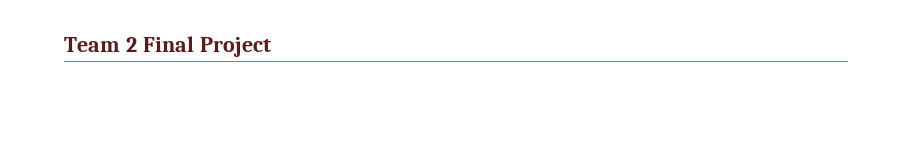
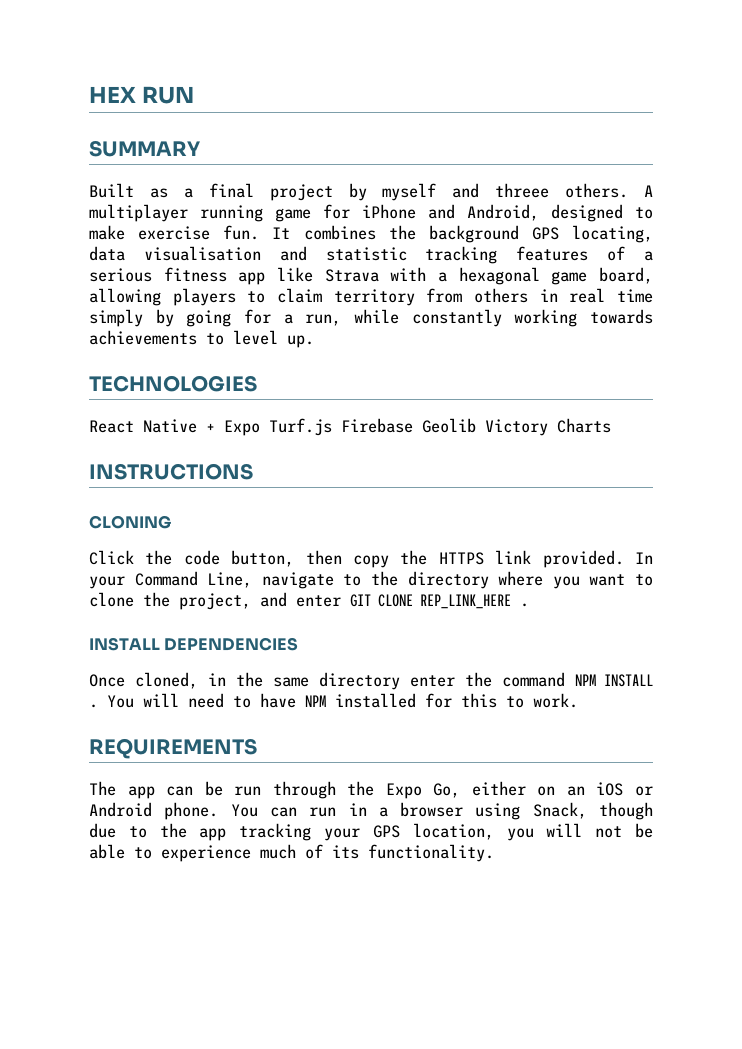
[64,36,271,57] Team 2 Final Project -> [89,86,194,104] [89,140,200,157] [89,183,653,201] [89,204,653,222] [89,225,653,243] [89,246,653,264] [89,267,653,285] [89,288,653,306] [89,309,653,327] [89,330,314,348] [89,375,257,392] [89,418,611,436] [89,463,253,480] [89,515,171,529] [89,550,653,568] [89,571,654,589] [89,592,529,610] [89,637,299,651] [89,672,653,690] [89,693,578,708] [89,738,257,759] [89,781,654,799] [89,802,654,820] [89,823,653,841] [89,844,494,862] HEX RUN // SUMMARY // Built as a final project by myself and threee others. A multiplayer running game for iPhone and Android, designed to make exercise fun. It combines the background GPS locating, data visualisation and statistic tracking features of a serious fitness app like Strava with a hexagonal game board, allowing players to claim territory from others in real time simply by going for a run, while constantly working towards achievements to level up. // TECHNOLOGIES // React Native + Expo Turf.js Firebase Geolib Victory Charts // INSTRUCTIONS // CLONING // Click the code button, then copy the HTTPS link provided. In your Command Line, navigate to the directory where you want to clone the project, and enter GIT CLONE REP_LINK_HERE . // INSTALL DEPENDENCIES // Once cloned, in the same directory enter the command NPM INSTALL . You will need to have NPM installed for this to work. // REQUIREMENTS // The app can be run through the Expo Go, either on an iOS or Android phone. You can run in a browser using Snack, though due to the app tracking your GPS location, you will not be able to experience much of its functionality.

